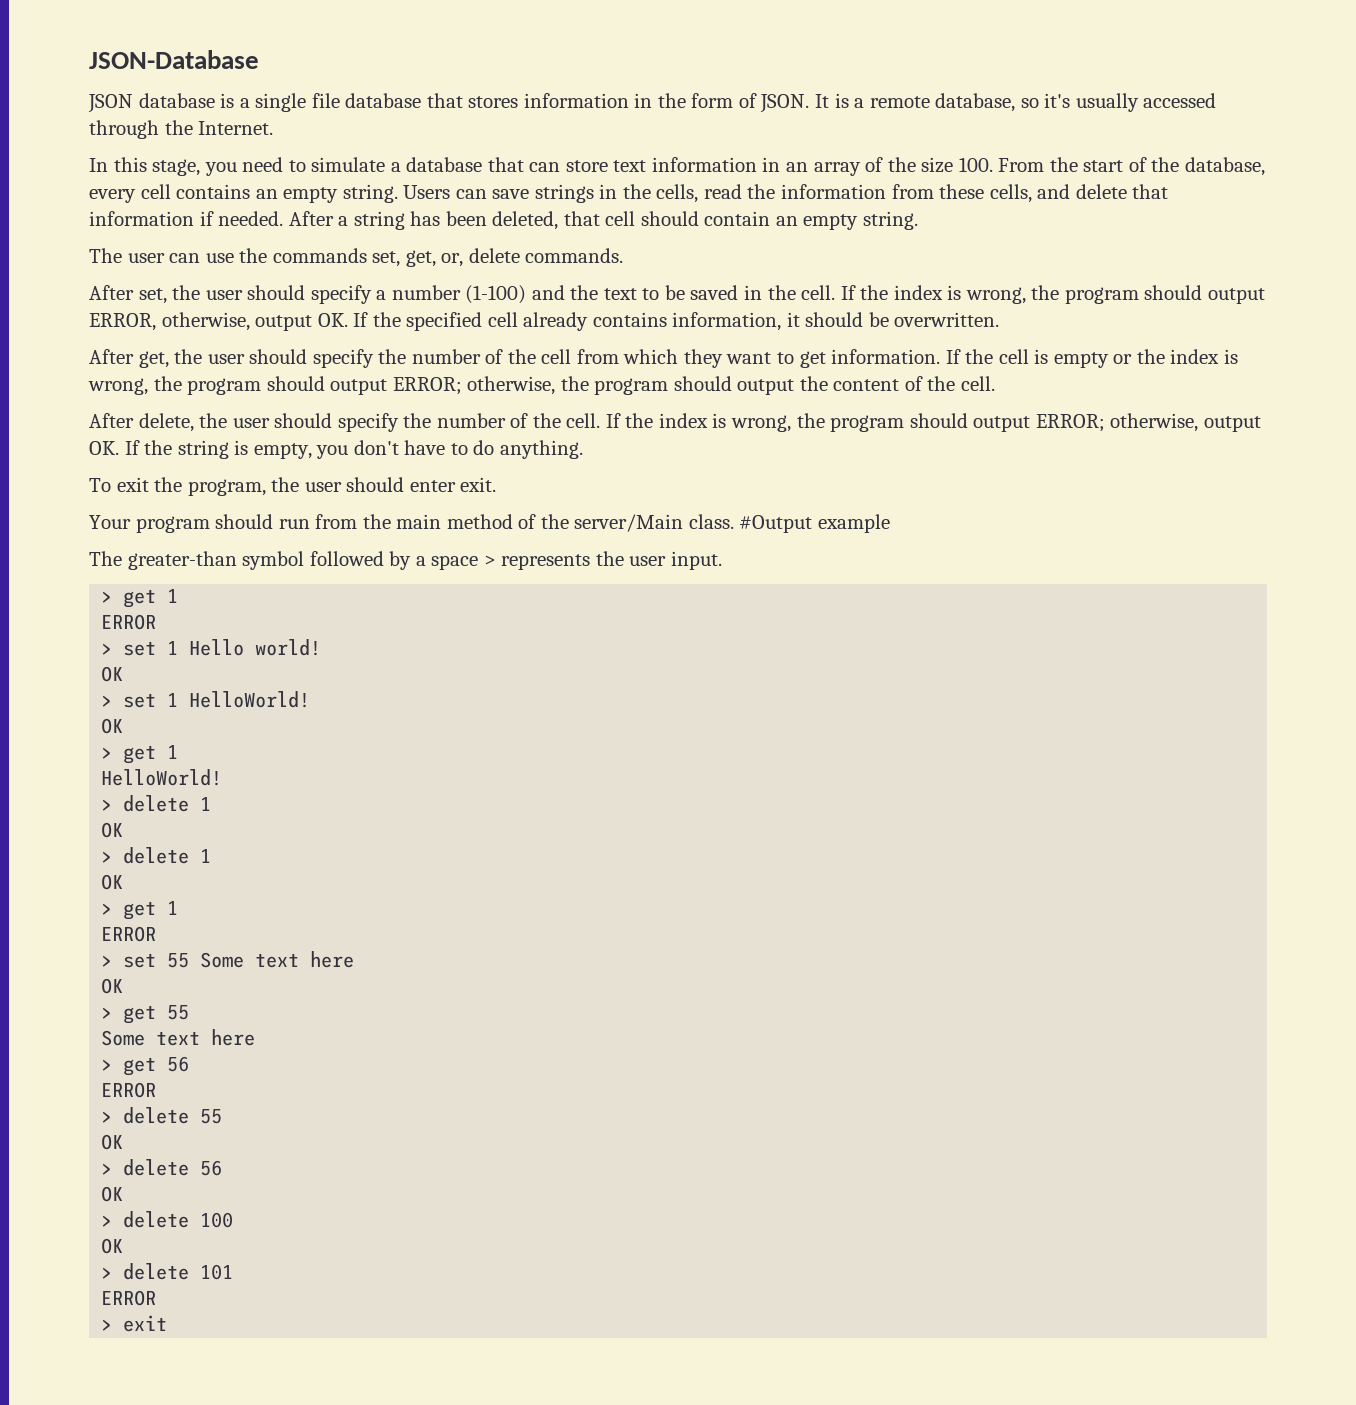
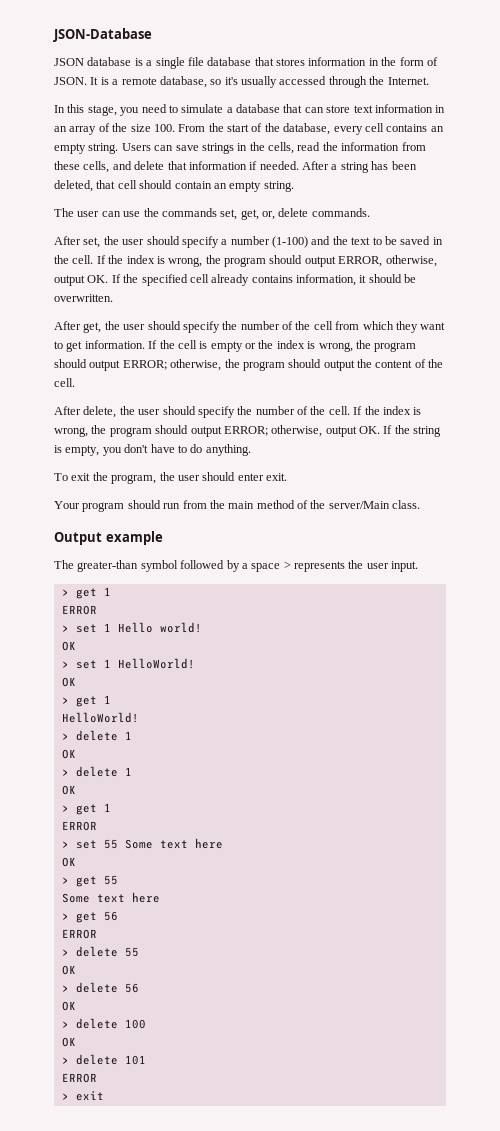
[739,515,813,533] #Output -> [54,532,102,545] // Output

